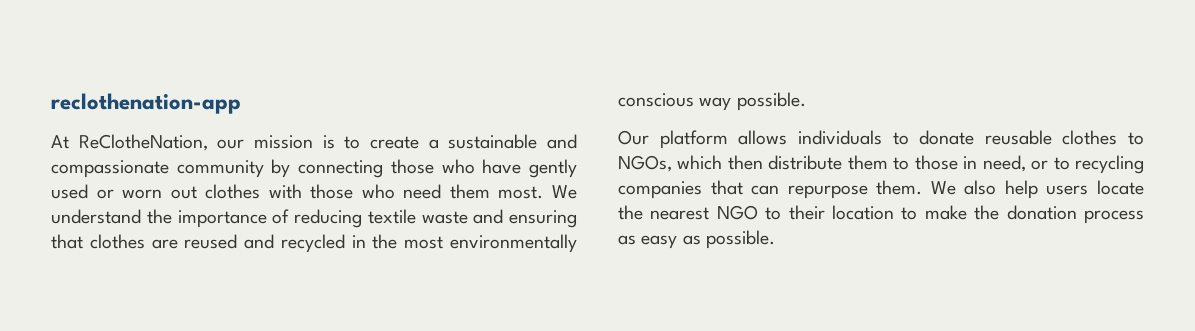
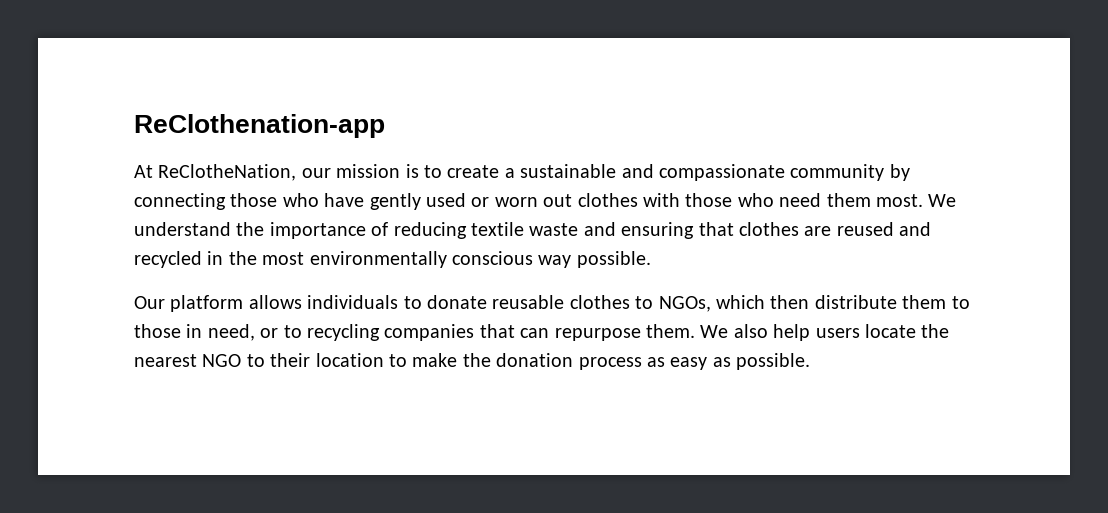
[51,93,241,114] reclothenation-app -> [134,114,385,138] ReClothenation-app

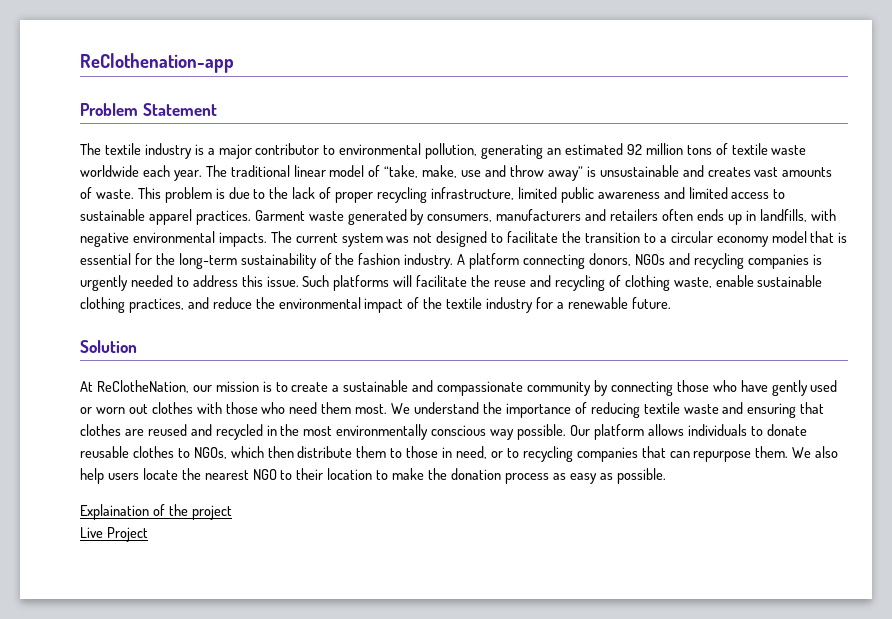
(385, 126) none -> [80,103,217,116] [80,143,807,159] [80,165,833,181] [80,187,786,203] [80,209,836,225] [80,231,848,247] [80,253,822,269] [80,275,823,291] [80,297,671,313] [80,340,137,353] // Problem Statement // The textile industry is a major contributor to environmental pollution, generating an estimated 92 million tons of textile waste worldwide each year. The traditional linear model of “take, make, use and throw away” is unsustainable and creates vast amounts of waste. This problem is due to the lack of proper recycling infrastructure, limited public awareness and limited access to sustainable apparel practices. Garment waste generated by consumers, manufacturers and retailers often ends up in landfills, with negative environmental impacts. The current system was not designed to facilitate the transition to a circular economy model that is essential for the long-term sustainability of the fashion industry. A platform connecting donors, NGOs and recycling companies is urgently needed to address this issue. Such platforms will facilitate the reuse and recycling of clothing waste, enable sustainable clothing practices, and reduce the environmental impact of the textile industry for a renewable future. // Solution
(651, 259) // -> (567, 432) none
(811, 361) none -> [80,504,232,520] [80,527,148,542] // Explaination of the project // Live Project

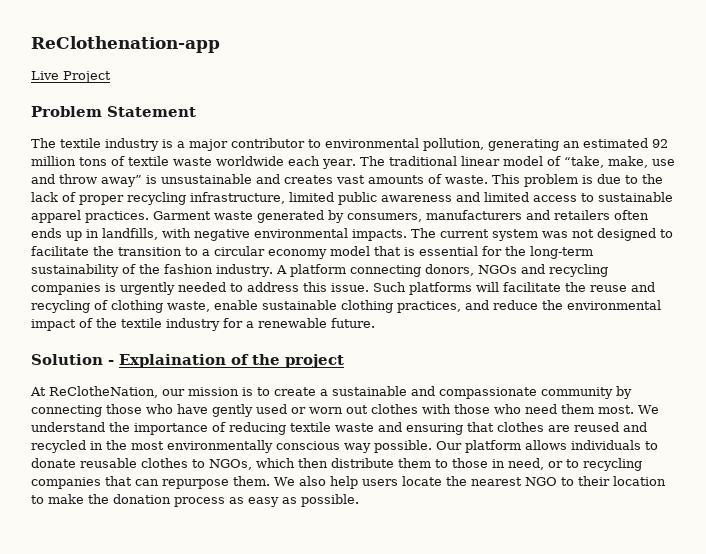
(234, 63) none -> [31,71,111,83] // Live Project
(137, 346) none -> [108,354,344,368] - Explaination of the project
[80,504,232,520] [80,527,148,542] // Explaination of the project // Live Project -> (359, 500) none

